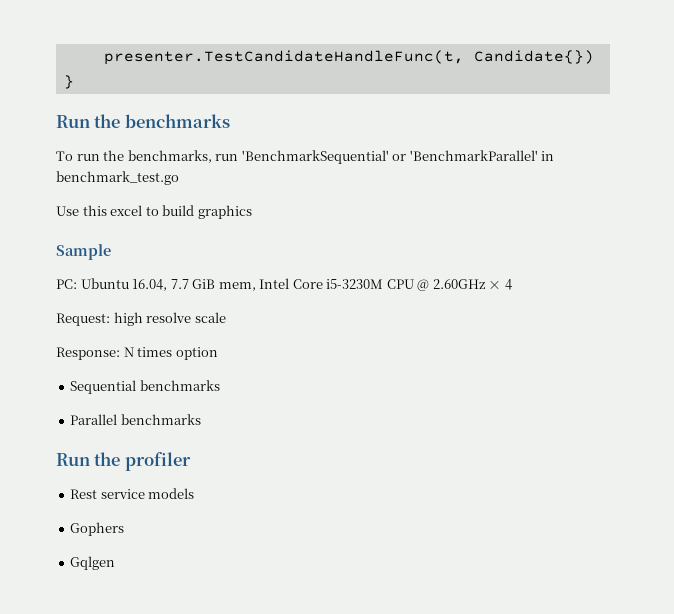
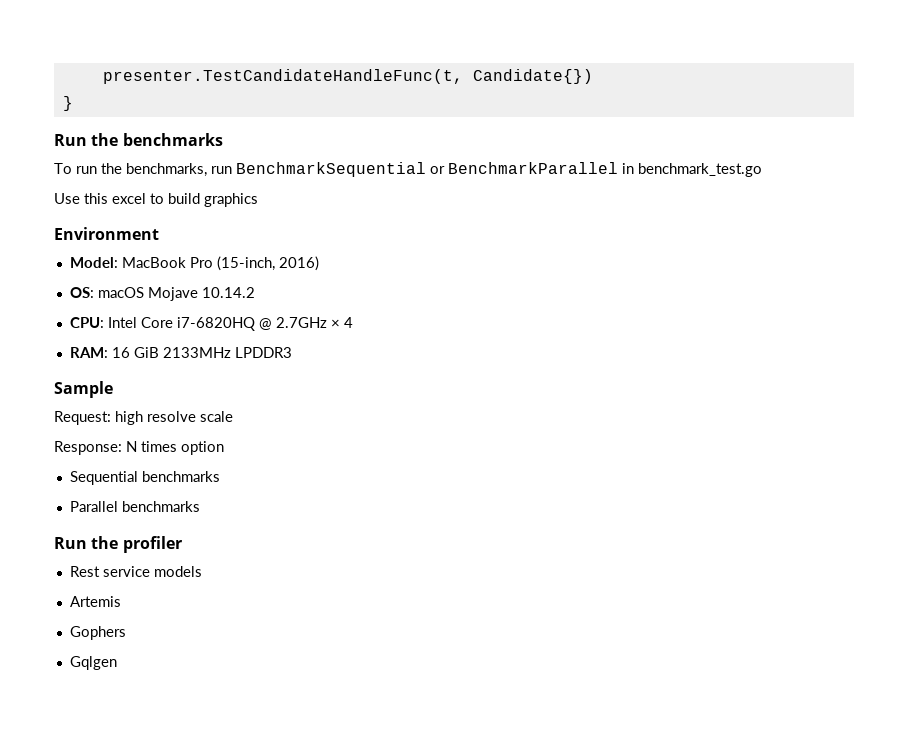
[241,150,538,164] 'BenchmarkSequential' or 'BenchmarkParallel' -> [236,162,618,177] BenchmarkSequential or BenchmarkParallel
[56,244,111,260] [56,278,512,291] Sample // PC: Ubuntu 16.04, 7.7 GiB mem, Intel Core i5-3230M CPU @ 2.60GHz × 4 -> [54,227,159,240] [69,256,319,271] [69,287,255,301] [69,317,353,331] [69,347,292,358] [54,381,113,398] Environment // Model: MacBook Pro (15-inch, 2016) // OS: macOS Mojave 10.14.2 // CPU: Intel Core i7-6820HQ @ 2.7GHz × 4 // RAM: 16 GiB 2133MHz LPDDR3 // Sample
(195, 493) none -> [69,596,121,607] // Artemis

